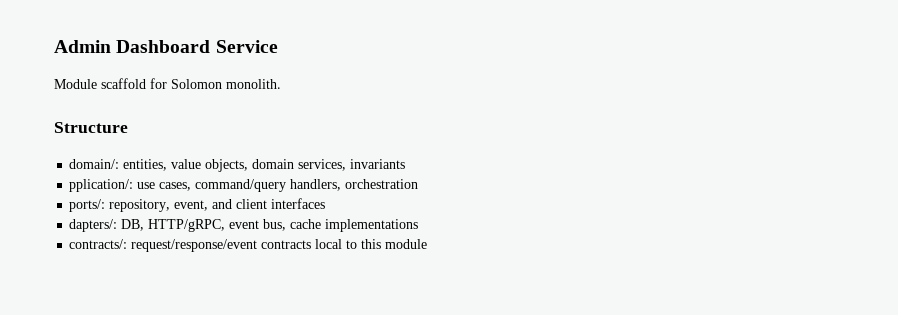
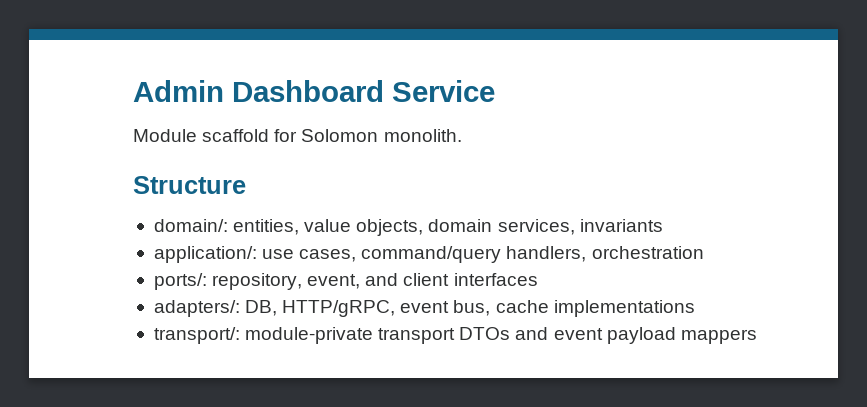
[69,179,134,192] pplication/: -> [153,246,257,263] application/:
[69,219,118,232] dapters/: -> [153,300,240,317] adapters/:
[69,239,428,252] contracts/: request/response/event contracts local to this module -> [153,327,757,344] transport/: module-private transport DTOs and event payload mappers

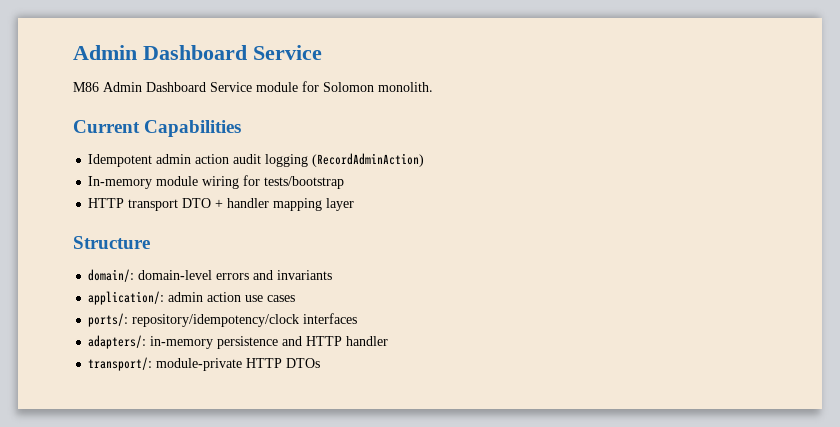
[133,129,462,142] [133,176,246,194] [153,219,663,236] [153,246,704,263] [153,273,538,290] [153,300,695,317] [153,327,757,344] Module scaffold for Solomon monolith. // Structure // domain/: entities, value objects, domain services, invariants // application/: use cases, command/query handlers, orchestration // ports/: repository, event, and client interfaces // adapters/: DB, HTTP/gRPC, event bus, cache implementations // transport/: module-private transport DTOs and event payload mappers -> [73,81,433,92] [73,120,242,137] [88,153,425,167] [88,175,345,189] [88,198,355,211] [73,236,150,249] [88,269,333,282] [88,291,296,305] [88,313,358,327] [88,335,389,349] [88,357,321,371] M86 Admin Dashboard Service module for Solomon monolith. // Current Capabilities // Idempotent admin action audit logging (RecordAdminAction) // In-memory module wiring for tests/bootstrap // HTTP transport DTO + handler mapping layer // Structure // domain/: domain-level errors and invariants // application/: admin action use cases // ports/: repository/idempotency/clock interfaces // adapters/: in-memory persistence and HTTP handler // transport/: module-private HTTP DTOs

